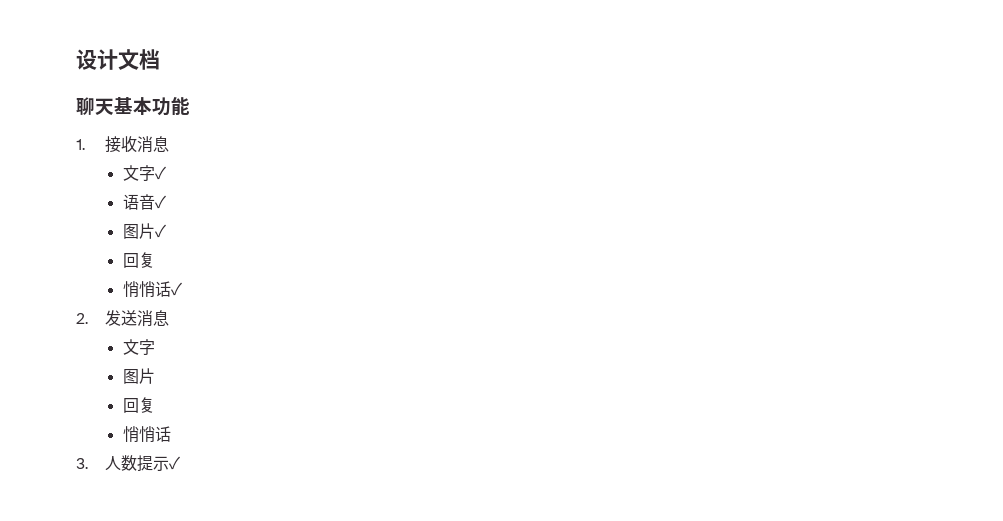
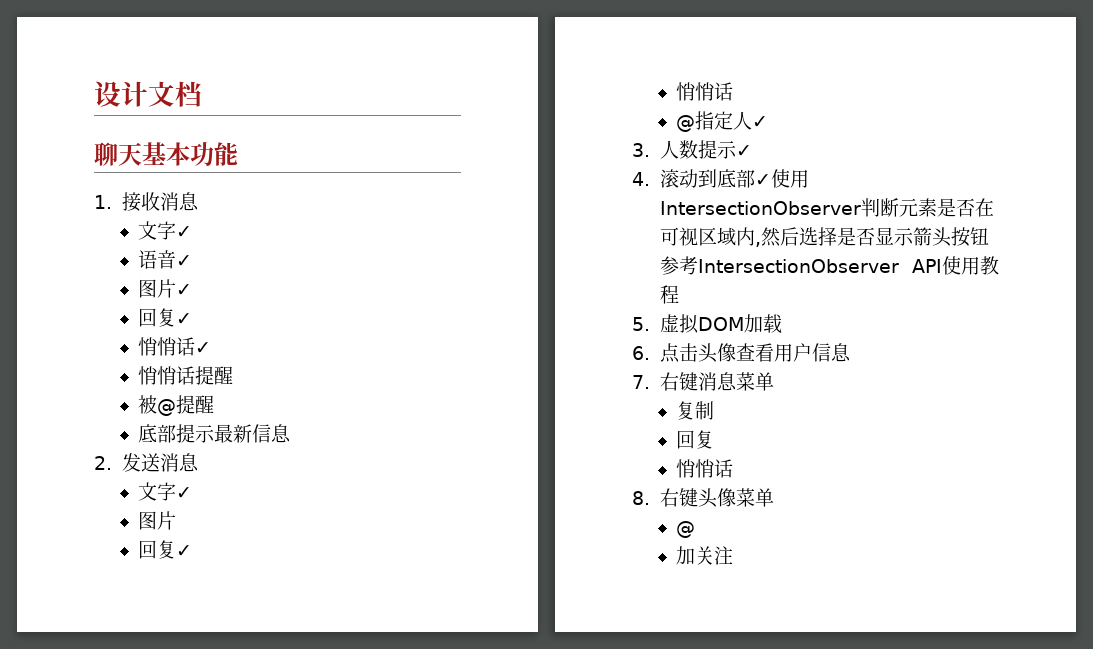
(155, 260) none -> [176,313,193,325] ✓
(182, 289) none -> [138,366,234,385] [138,395,215,416] [138,424,292,443] // 悄悄话提醒 // 被@提醒 // 底部提示最新信息
(155, 347) none -> [176,487,193,499] ✓
[122,426,171,442] [76,455,181,472] // 悄悄话 // 3.人数提示✓ -> [176,545,193,557] [676,82,734,101] [676,111,769,132] [632,140,752,159] [632,169,809,188] [659,198,994,217] [659,227,989,247] [659,256,999,275] [659,285,679,304] [632,314,782,334] [632,343,851,363] [632,372,774,391] [676,401,715,420] [676,430,715,449] [676,459,734,478] [632,488,774,508] [676,521,696,538] [676,546,734,565] ✓ // 悄悄话 // @指定人✓ // 3.人数提示✓ // 4.滚动到底部✓使用IntersectionObserver判断元素是否在可视区域内,然后选择是否显示箭头按钮参考IntersectionObserver API使用教程 // 5.虚拟DOM加载 // 6.点击头像查看用户信息 // 7.右键消息菜单 // 复制 // 回复 // 悄悄话 // 8.右键头像菜单 // @ // 加关注

